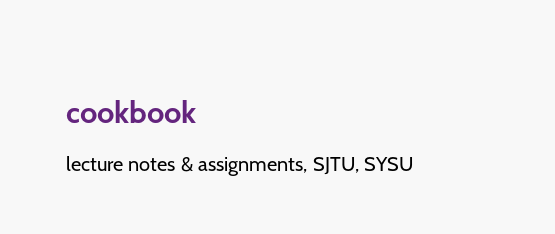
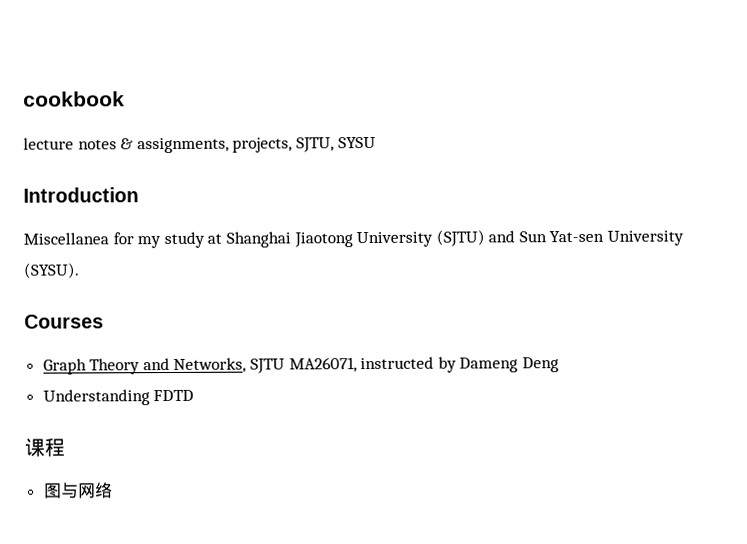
(308, 166) none -> [232,137,293,153] projects,
(413, 164) none -> [23,187,139,203] [23,229,685,249] [23,262,80,279] [24,314,104,329] [42,356,560,375] [42,389,195,406] [24,437,65,457] [43,482,113,499] // Introduction // Miscellanea for my study at Shanghai Jiaotong University (SJTU) and Sun Yat-sen University (SYSU). // Courses // Graph Theory and Networks, SJTU MA26071, instructed by Dameng Deng // Understanding FDTD // 课程 // 图与网络

